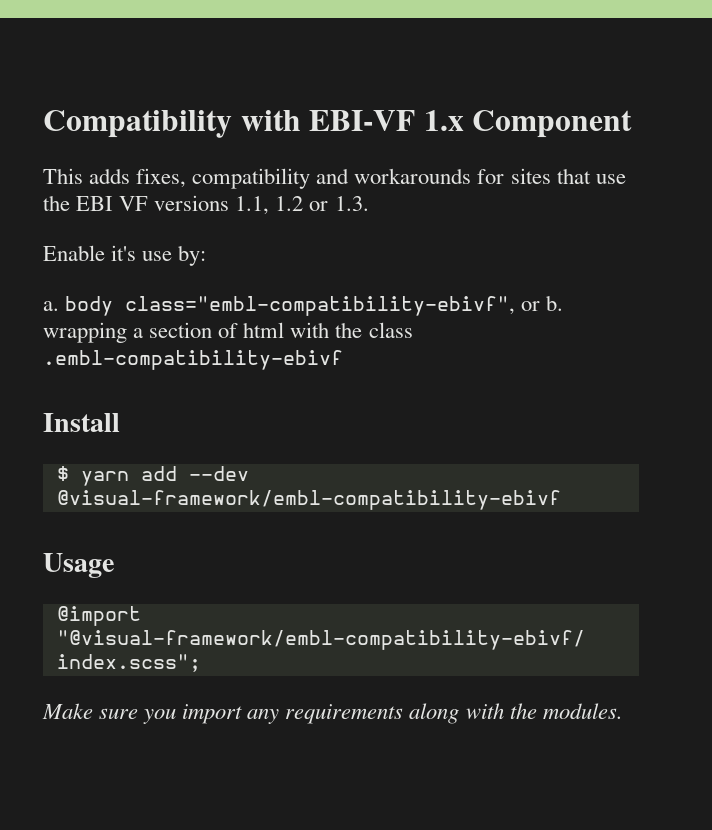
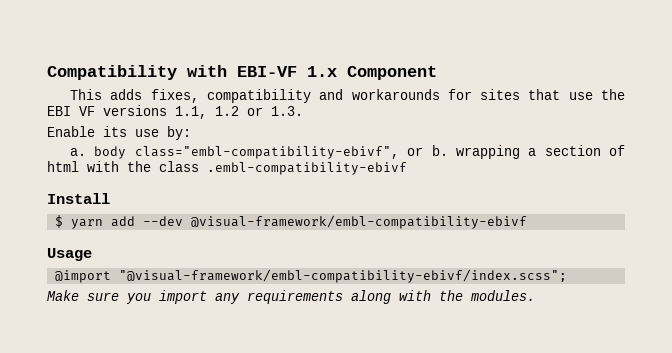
[111,245,137,261] it's -> [103,126,127,137] its

